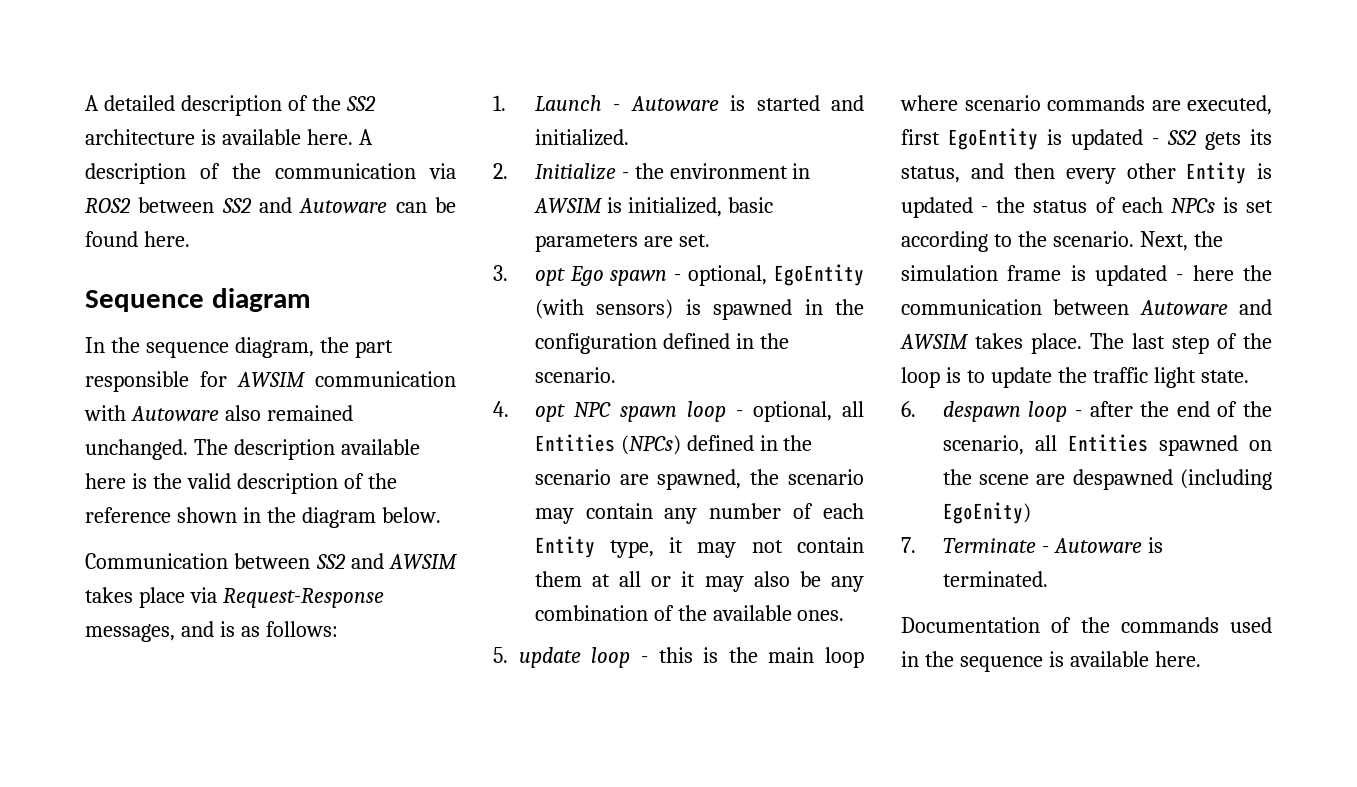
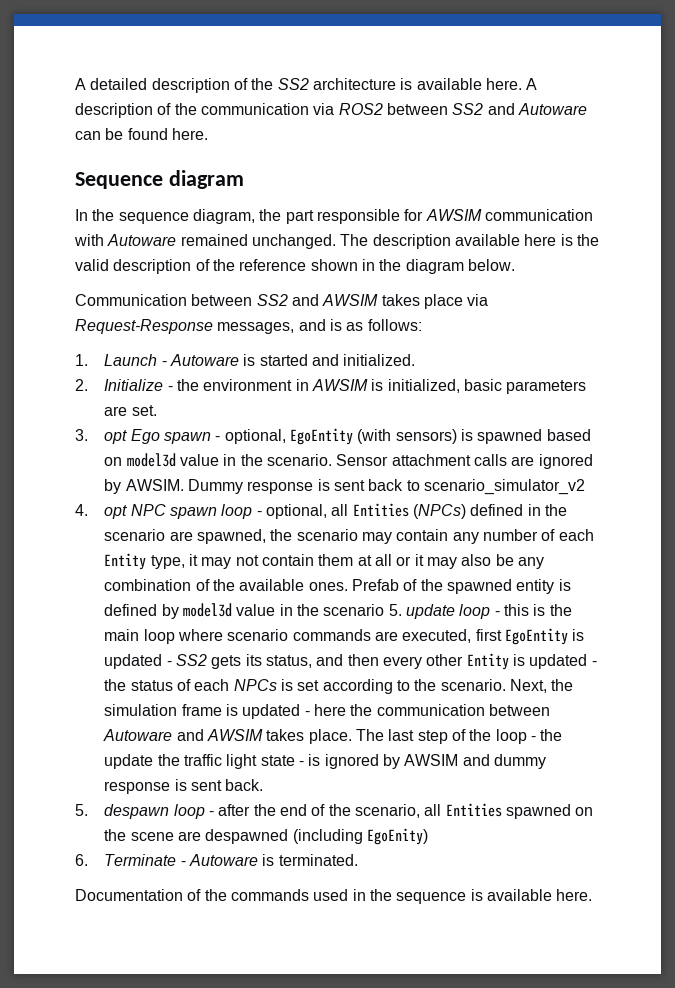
[224,405,261,421] also -> (177, 240) none
[804,299,864,315] [534,333,730,354] in the configuration defined -> [546,429,591,441] [104,453,219,467] based on model3d value
(616, 375) none -> [336,454,593,469] [104,479,585,495] Sensor attachment calls are ignored by AWSIM. Dummy response is sent back to scenario_simulator_v2
(845, 615) // -> [351,579,571,594] [104,603,385,619] Prefab of the spawned entity is defined by model3d value in the scenario
[945,367,985,383] is to -> [530,729,563,741] - the
[1200,370,1249,383] [901,401,916,417] state. // 6. -> [260,754,546,769] [104,779,264,794] [75,804,88,816] state - is ignored by AWSIM and dummy response is sent back. // 5.
[901,537,916,553] 7. -> [75,854,88,866] 6.

